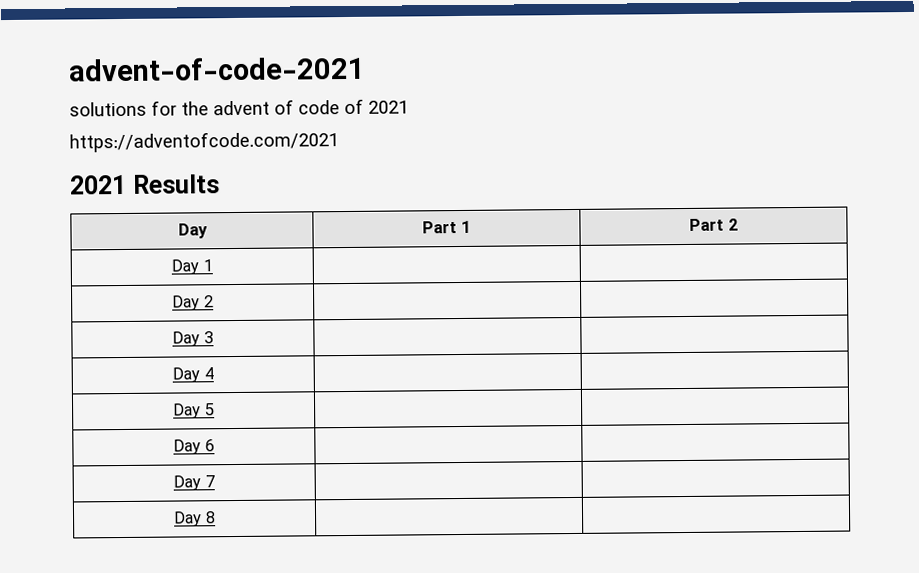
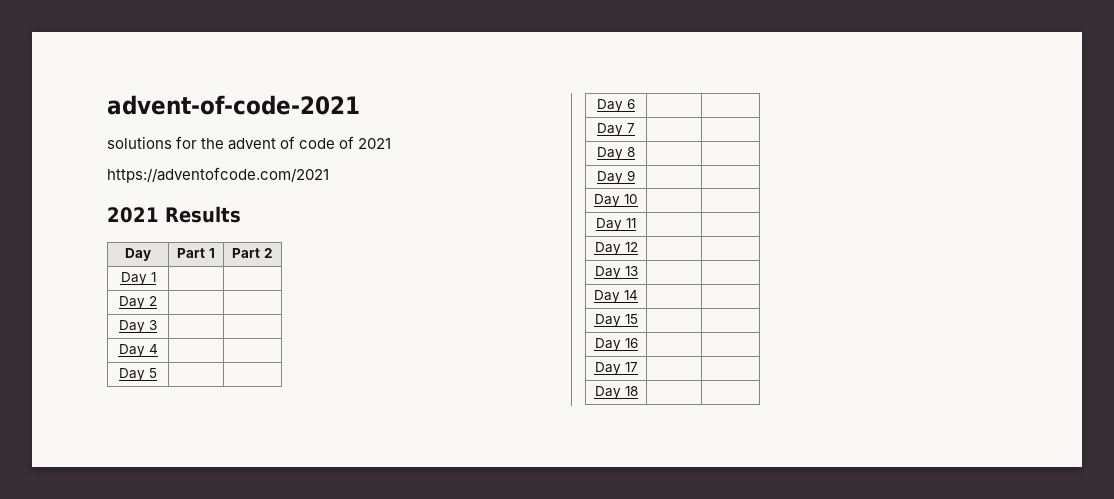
(216, 517) none -> [597,170,635,184] [594,194,638,207] [596,218,636,231] [594,242,638,255] [594,266,638,279] [594,290,638,303] [594,314,638,327] [594,338,638,351] [594,362,638,375] [594,386,638,399] // Day 9 | | // Day 10 | | // Day 11 | | // Day 12 | | // Day 13 | | // Day 14 | | // Day 15 | | // Day 16 | | // Day 17 | | // Day 18 | |

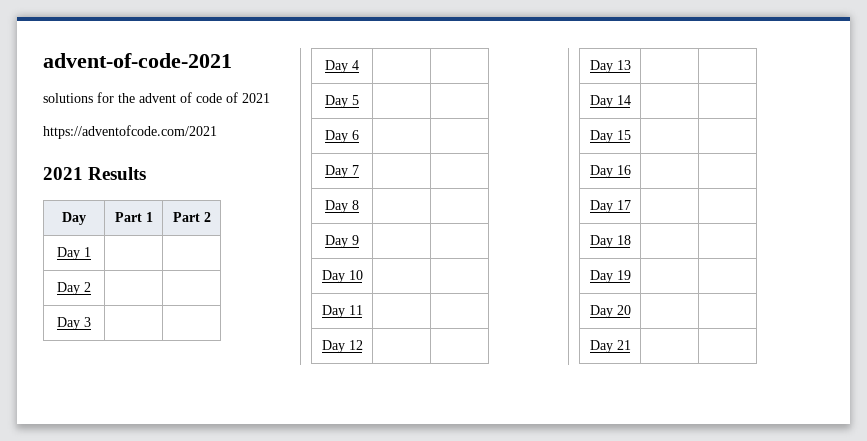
(638, 391) none -> [589,270,631,283] [589,305,631,318] [589,340,631,353] // Day 19 | | // Day 20 | | // Day 21 | |

